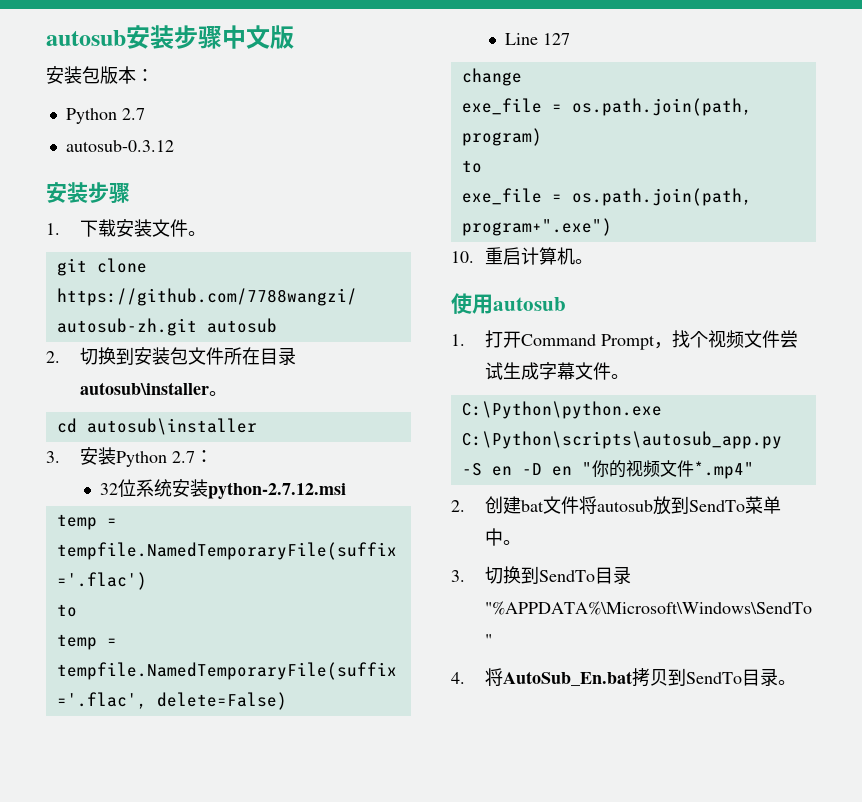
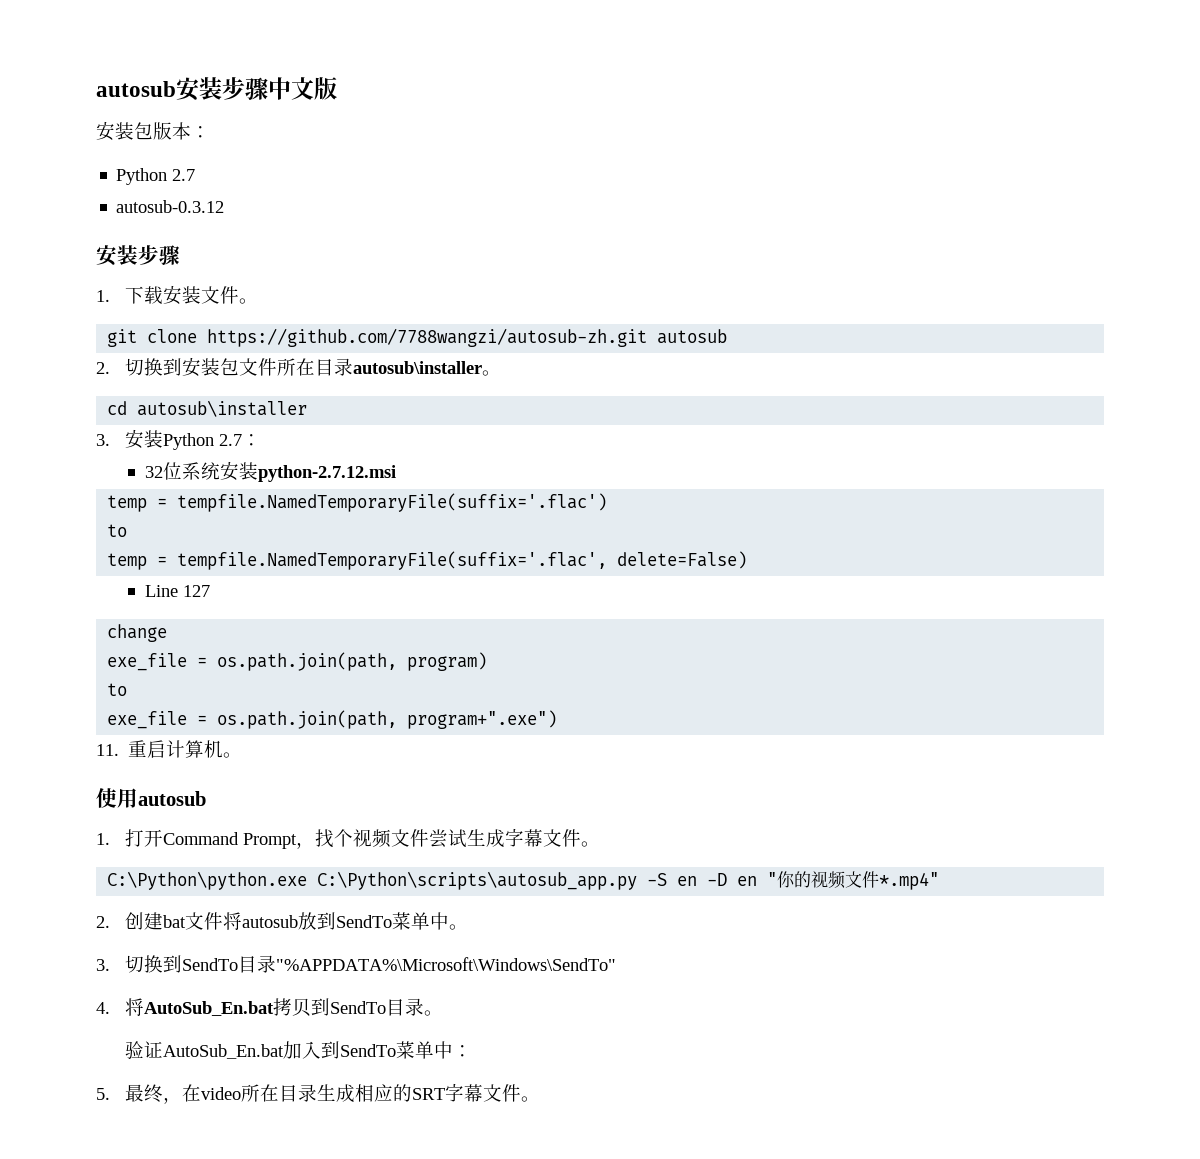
[451,251,474,263] 10. -> [96,744,119,756] 11.
(797, 682) none -> [124,1041,472,1059] [96,1083,540,1104] // 验证AutoSub_En.bat加入到SendTo菜单中： // 5.最终，在video所在目录生成相应的SRT字幕文件。

